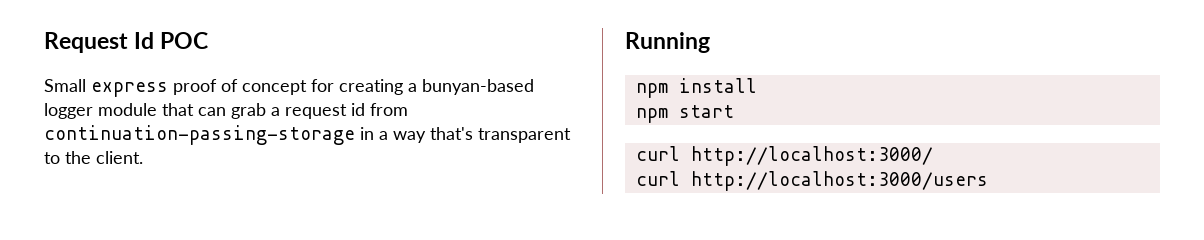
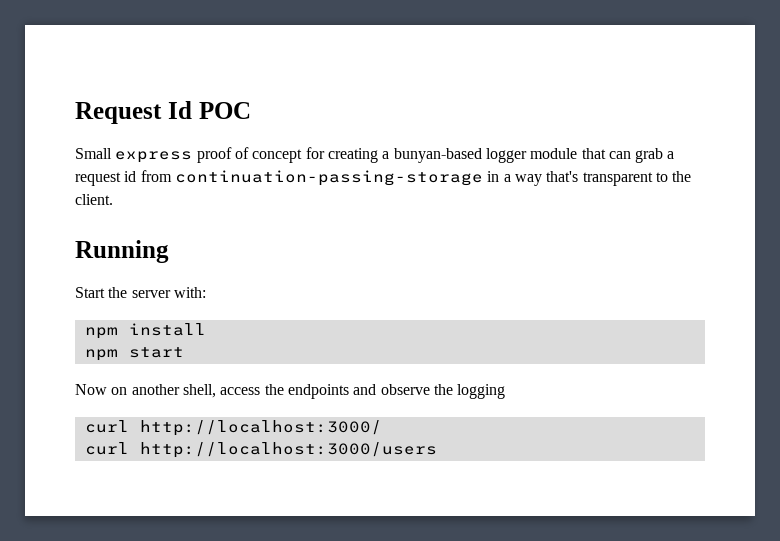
(710, 42) none -> [75,287,206,298] // Start the server with:
(734, 111) none -> [75,384,506,399] // Now on another shell, access the endpoints and observe the logging

